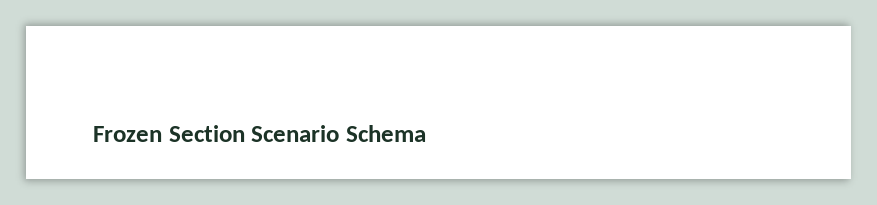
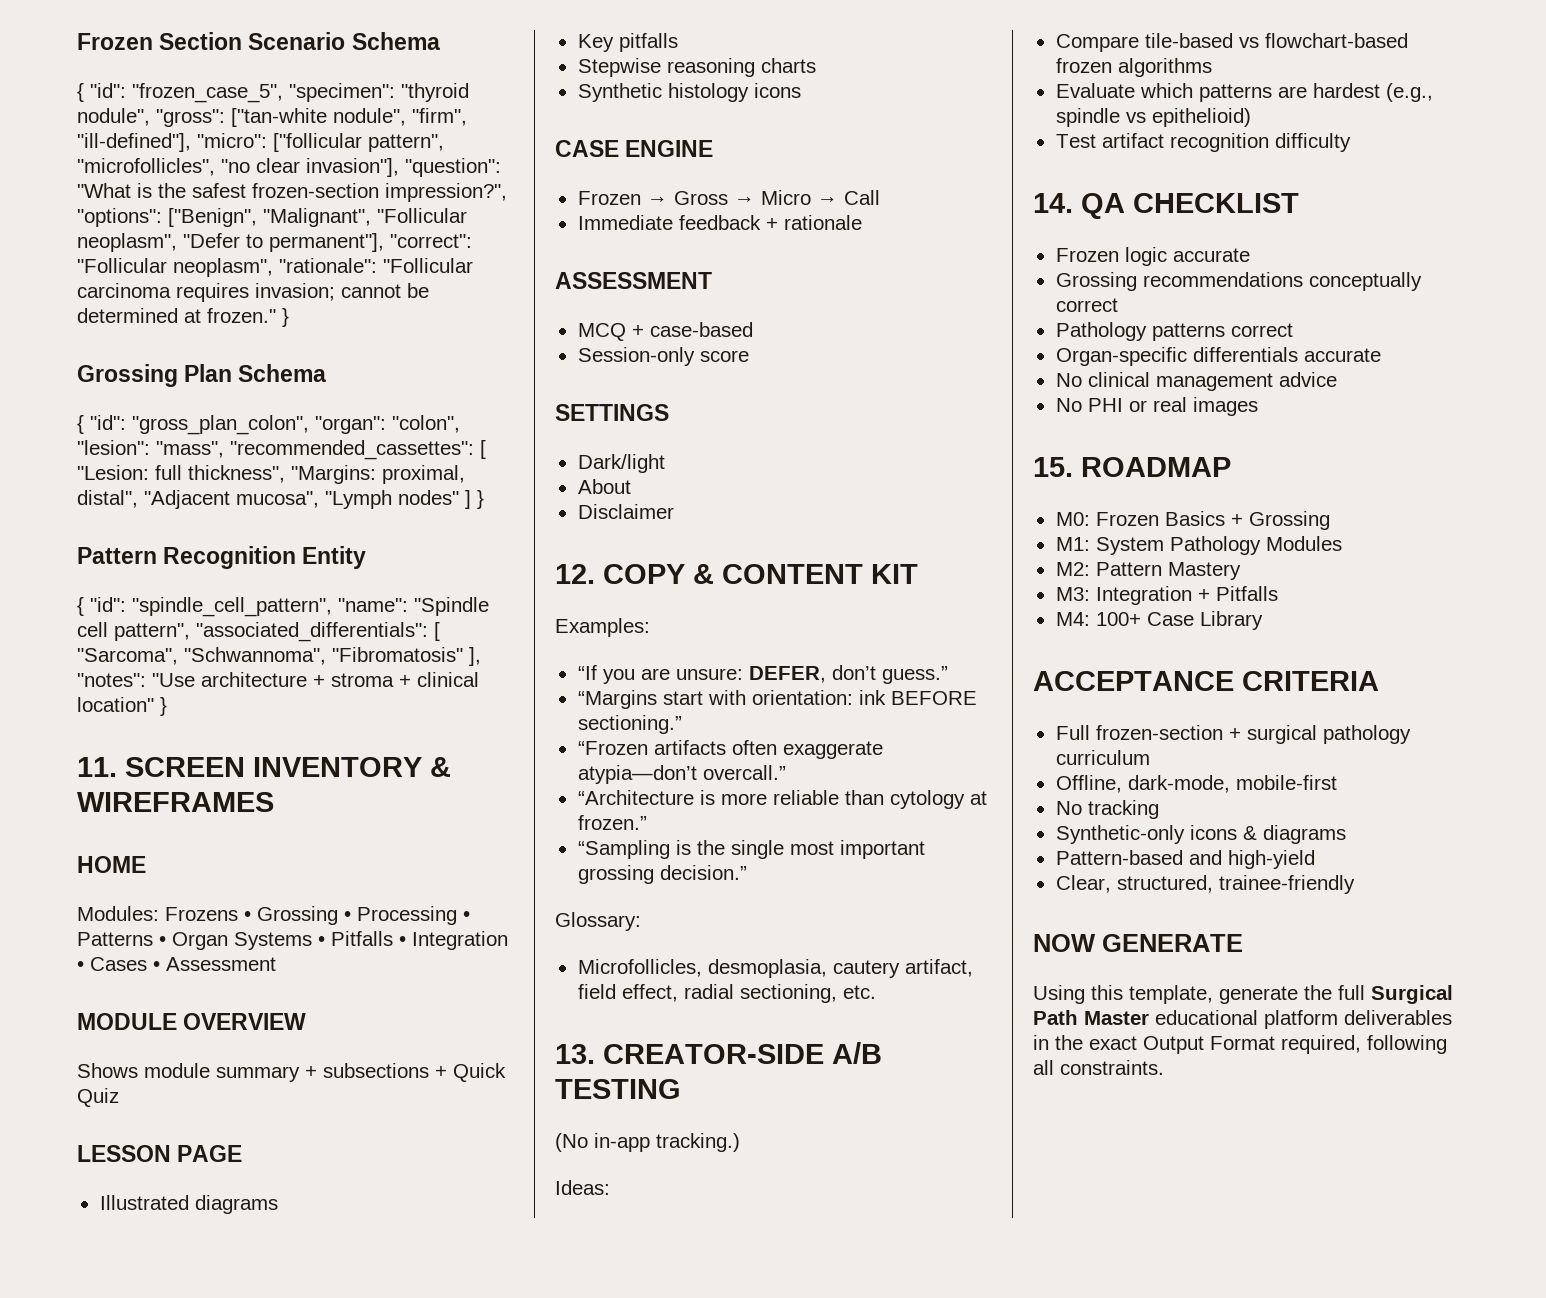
(426, 133) none -> [77,83,469,103] [77,108,467,127] [77,133,444,152] [77,158,501,177] [77,183,507,202] [77,208,467,227] [77,233,472,252] [77,258,473,277] [77,283,429,302] [77,308,289,327] [77,364,327,387] [77,415,460,435] [77,440,486,460] [77,465,465,484] [77,490,484,509] [77,546,367,569] [77,597,489,617] [77,622,440,642] [77,647,481,666] [77,672,479,687] [77,697,167,716] [77,757,451,777] [77,792,274,812] [77,856,146,873] [77,906,470,925] [77,931,508,950] [77,957,276,971] [77,1013,307,1030] [77,1063,506,1082] [77,1088,119,1107] [77,1145,243,1162] [99,1195,278,1214] [577,33,678,52] [577,58,816,77] [577,83,801,102] [555,140,714,157] [577,190,880,205] [577,215,862,230] [555,272,712,289] [577,322,753,341] [577,347,749,366] [555,404,669,421] [577,454,665,473] [577,479,631,494] [577,504,674,519] [555,564,918,584] [555,618,650,637] [577,665,948,684] [577,690,977,709] [577,715,682,734] [577,740,883,759] [577,765,786,784] [577,790,987,809] [577,815,647,830] [577,840,925,859] [577,865,747,884] [555,912,641,931] [577,959,973,978] [577,984,876,1003] [555,1042,882,1064] [555,1079,681,1099] [555,1133,740,1152] [555,1180,610,1195] [1055,33,1408,52] [1055,58,1212,77] [1055,83,1433,102] [1055,108,1251,127] [1055,133,1351,152] [1033,193,1299,219] [1055,247,1250,266] [1055,272,1422,291] [1055,298,1118,312] [1055,322,1293,341] [1055,347,1381,366] [1055,372,1337,391] [1055,397,1258,416] [1033,457,1231,477] [1055,511,1330,530] [1055,536,1342,555] [1055,562,1241,580] [1055,586,1278,605] [1055,611,1263,630] [1033,671,1379,691] [1055,725,1411,744] [1055,750,1150,765] [1055,775,1337,793] [1055,800,1159,819] [1055,825,1346,844] [1055,850,1315,869] [1055,875,1355,894] [1033,934,1243,952] [1033,985,1453,1004] [1033,1010,1452,1029] [1033,1035,1447,1054] [1033,1060,1164,1075] // { "id": "frozen_case_5", "specimen": "thyroid nodule", "gross": ["tan-white nodule", "firm", "ill-defined"], "micro": ["follicular pattern", "microfollicles", "no clear invasion"], "question": "What is the safest frozen-section impression?", "options": ["Benign", "Malignant", "Follicular neoplasm", "Defer to permanent"], "correct": "Follicular neoplasm", "rationale": "Follicular carcinoma requires invasion; cannot be determined at frozen." } // Grossing Plan Schema // { "id": "gross_plan_colon", "organ": "colon", "lesion": "mass", "recommended_cassettes": [ "Lesion: full thickness", "Margins: proximal, distal", "Adjacent mucosa", "Lymph nodes" ] } // Pattern Recognition Entity // { "id": "spindle_cell_pattern", "name": "Spindle cell pattern", "associated_differentials": [ "Sarcoma", "Schwannoma", "Fibromatosis" ], "notes": "Use architecture + stroma + clinical location" } // 11. SCREEN INVENTORY & WIREFRAMES // HOME // Modules: Frozens • Grossing • Processing • Patterns • Organ Systems • Pitfalls • Integration • Cases • Assessment // MODULE OVERVIEW // Shows module summary + subsections + Quick Quiz // LESSON PAGE // Illustrated diagrams // Key pitfalls // Stepwise reasoning charts // Synthetic histology icons // CASE ENGINE // Frozen → Gross → Micro → Call // Immediate feedback + rationale // ASSESSMENT // MCQ + case-based // Session-only score // SETTINGS // Dark/light // About // Disclaimer // 12. COPY & CONTENT KIT // Examples: // “If you are unsure: DEFER, don’t guess.” // “Margins start with orientation: ink BEFORE sectioning.” // “Frozen artifacts often exaggerate atypia—don’t overcall.” // “Architecture is more reliable than cytology at frozen.” // “Sampling is the single most important grossing decision.” // Glossary: // Microfollicles, desmoplasia, cautery artifact, field effect, radial sectioning, etc. // 13. CREATOR-SIDE A/B TESTING // (No in-app tracking.) // Ideas: // Compare tile-based vs flowchart-based frozen algorithms // Evaluate which patterns are hardest (e.g., spindle vs epithelioid) // Test artifact recognition difficulty // 14. QA CHECKLIST // Frozen logic accurate // Grossing recommendations conceptually correct // Pathology patterns correct // Organ-specific differentials accurate // No clinical management advice // No PHI or real images // 15. ROADMAP // M0: Frozen Basics + Grossing // M1: System Pathology Modules // M2: Pattern Mastery // M3: Integration + Pitfalls // M4: 100+ Case Library // ACCEPTANCE CRITERIA // Full frozen-section + surgical pathology curriculum // Offline, dark-mode, mobile-first // No tracking // Synthetic-only icons & diagrams // Pattern-based and high-yield // Clear, structured, trainee-friendly // NOW GENERATE // Using this template, generate the full Surgical Path Master educational platform deliverables in the exact Output Format required, following all constraints.

